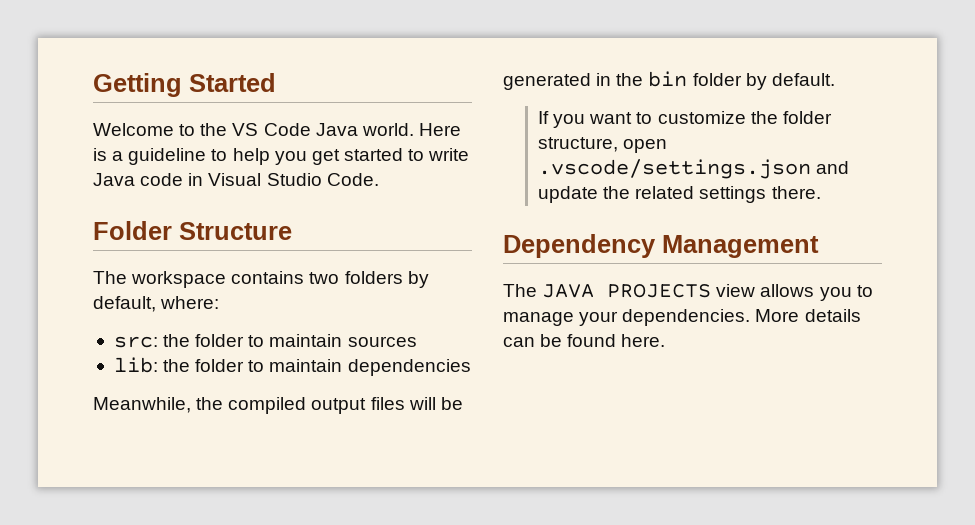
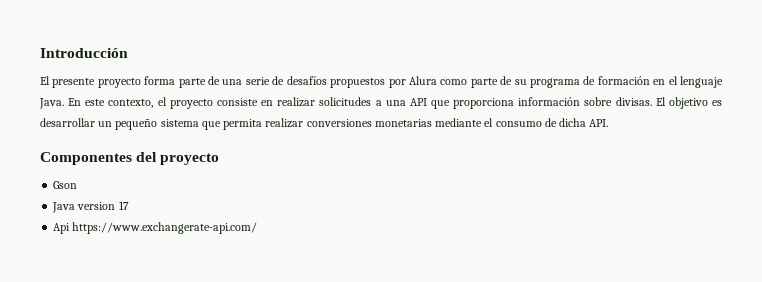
[93,73,276,97] [93,123,461,136] [93,148,470,165] [93,173,379,186] [93,221,292,240] [93,271,429,288] [93,296,220,312] [113,334,417,348] [113,357,471,376] [93,397,463,414] [503,71,835,90] [538,111,832,128] [538,137,668,153] [538,159,850,179] [538,186,821,203] [503,234,819,258] [503,284,873,301] [503,309,861,326] [503,334,666,347] Getting Started // Welcome to the VS Code Java world. Here is a guideline to help you get started to write Java code in Visual Studio Code. // Folder Structure // The workspace contains two folders by default, where: // src: the folder to maintain sources // lib: the folder to maintain dependencies // Meanwhile, the compiled output files will be generated in the bin folder by default. // If you want to customize the folder structure, open .vscode/settings.json and update the related settings there. // Dependency Management // The JAVA PROJECTS view allows you to manage your dependencies. More details can be found here. -> [40,48,128,58] [40,76,723,88] [39,97,722,109] [40,118,609,130] [40,152,220,165] [53,181,78,189] [52,201,129,213] [53,222,258,234] Introducción // El presente proyecto forma parte de una serie de desafíos propuestos por Alura como parte de su programa de formación en el lenguaje Java. En este contexto, el proyecto consiste en realizar solicitudes a una API que proporciona información sobre divisas. El objetivo es desarrollar un pequeño sistema que permita realizar conversiones monetarias mediante el consumo de dicha API. // Componentes del proyecto // Gson // Java version 17 // Api https://www.exchangerate-api.com/

